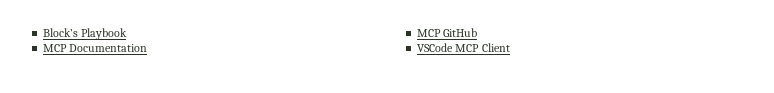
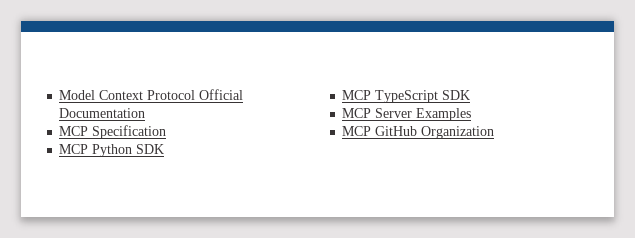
[43,28,128,40] [43,44,148,52] Block’s Playbook // MCP Documentation -> [59,89,244,100] [59,108,146,118] [59,125,167,139] [59,144,165,157] [342,90,471,103] [342,108,472,121] Model Context Protocol Official Documentation // MCP Specification // MCP Python SDK // MCP TypeScript SDK // MCP Server Examples
[417,43,510,52] // VSCode MCP Client -> [421,126,495,139] Organization

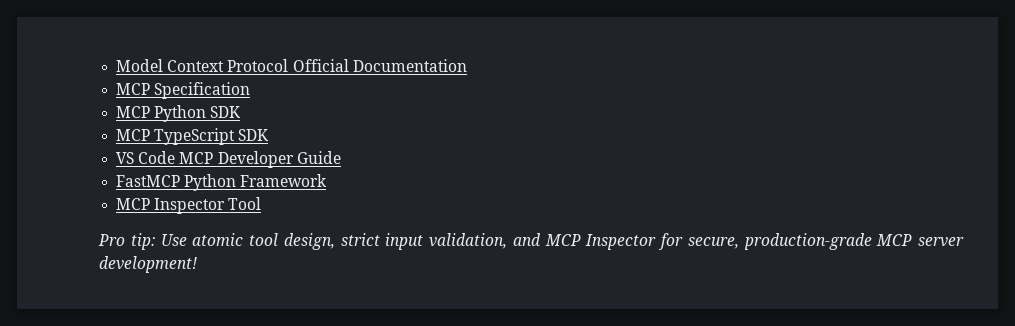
[342,108,472,121] [342,126,495,139] MCP Server Examples // MCP GitHub Organization -> [116,151,341,168] [116,174,328,191] [116,197,262,214] [98,233,964,250] [99,256,197,273] VS Code MCP Developer Guide // FastMCP Python Framework // MCP Inspector Tool // Pro tip: Use atomic tool design, strict input validation, and MCP Inspector for secure, production-grade MCP server development!

